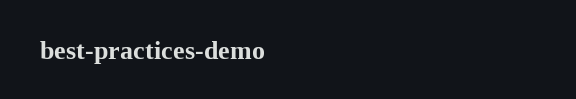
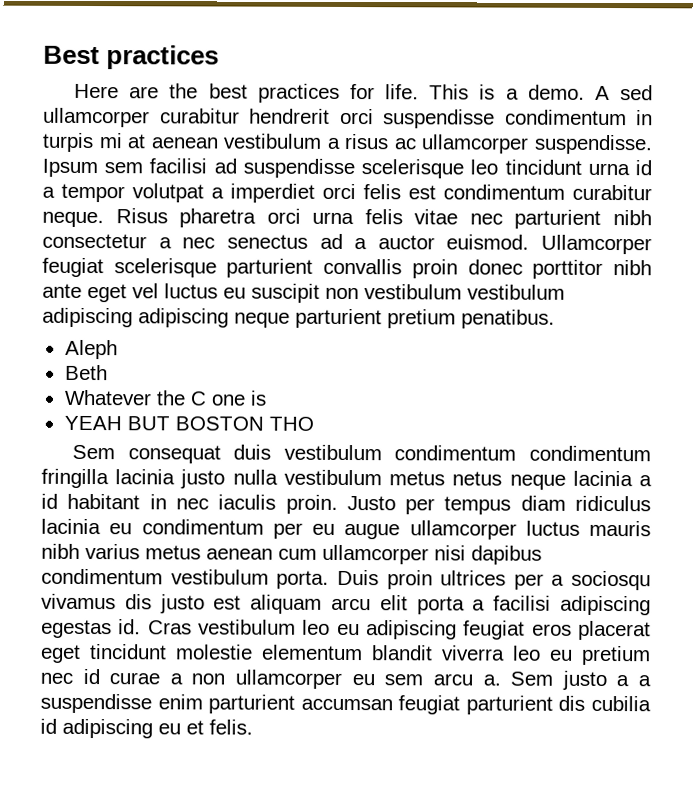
[40,41,265,64] best-practices-demo -> [43,45,220,70] [74,83,653,103] [43,107,653,129] [42,132,653,155] [42,158,652,179] [42,183,652,203] [42,208,652,229] [42,233,652,255] [42,257,652,279] [42,283,565,303] [42,307,555,329] [64,339,118,360] [64,364,108,381] [63,389,267,406] [63,415,314,431] [72,444,651,464] [41,468,652,490] [41,493,651,515] [41,518,651,540] [41,543,542,565] [41,568,651,591] [41,593,652,616] [41,619,651,641] [40,644,651,666] [40,668,652,691] [40,693,651,715] [40,718,253,739] Best practices // Here are the best practices for life. This is a demo. A sed ullamcorper curabitur hendrerit orci suspendisse condimentum in turpis mi at aenean vestibulum a risus ac ullamcorper suspendisse. Ipsum sem facilisi ad suspendisse scelerisque leo tincidunt urna id a tempor volutpat a imperdiet orci felis est condimentum curabitur neque. Risus pharetra orci urna felis vitae nec parturient nibh consectetur a nec senectus ad a auctor euismod. Ullamcorper feugiat scelerisque parturient convallis proin donec porttitor nibh ante eget vel luctus eu suscipit non vestibulum vestibulum adipiscing adipiscing neque parturient pretium penatibus. // Aleph // Beth // Whatever the C one is // YEAH BUT BOSTON THO // Sem consequat duis vestibulum condimentum condimentum fringilla lacinia justo nulla vestibulum metus netus neque lacinia a id habitant in nec iaculis proin. Justo per tempus diam ridiculus lacinia eu condimentum per eu augue ullamcorper luctus mauris nibh varius metus aenean cum ullamcorper nisi dapibus condimentum vestibulum porta. Duis proin ultrices per a sociosqu vivamus dis justo est aliquam arcu elit porta a facilisi adipiscing egestas id. Cras vestibulum leo eu adipiscing feugiat eros placerat eget tincidunt molestie elementum blandit viverra leo eu pretium nec id curae a non ullamcorper eu sem arcu a. Sem justo a a suspendisse enim parturient accumsan feugiat parturient dis cubilia id adipiscing eu et felis.

